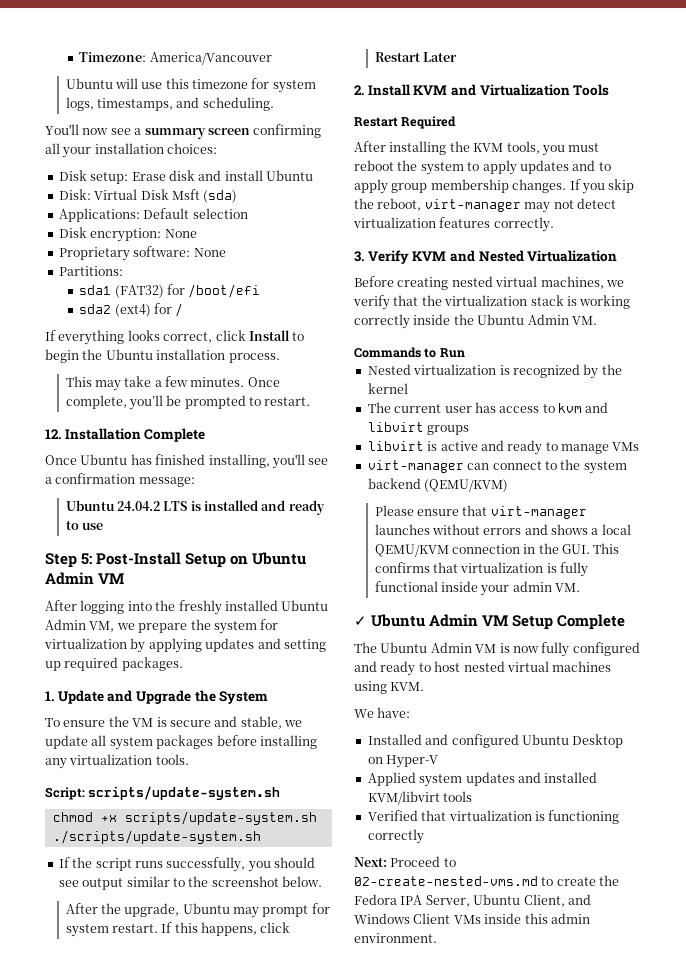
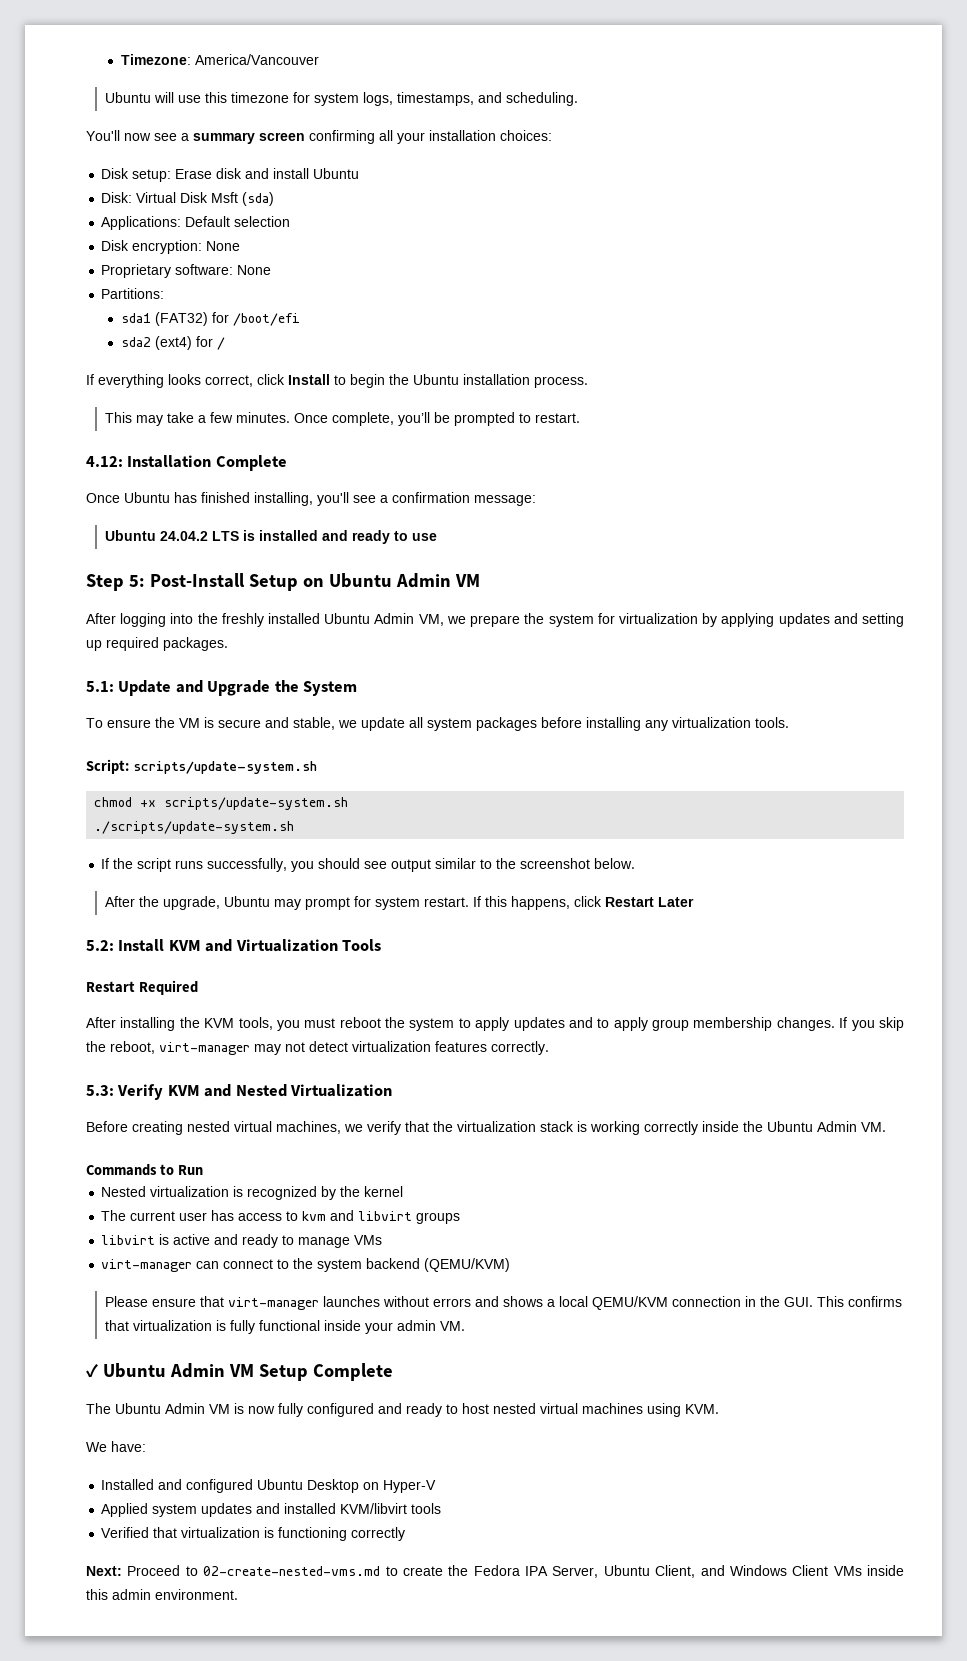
[45,429,61,439] 12. -> [86,456,123,467] 4.12:
[45,691,54,701] 1. -> [86,681,114,692] 5.1:
[354,85,364,95] 2. -> [86,940,114,951] 5.2:
[354,251,364,262] 3. -> [86,1085,114,1096] 5.3:

